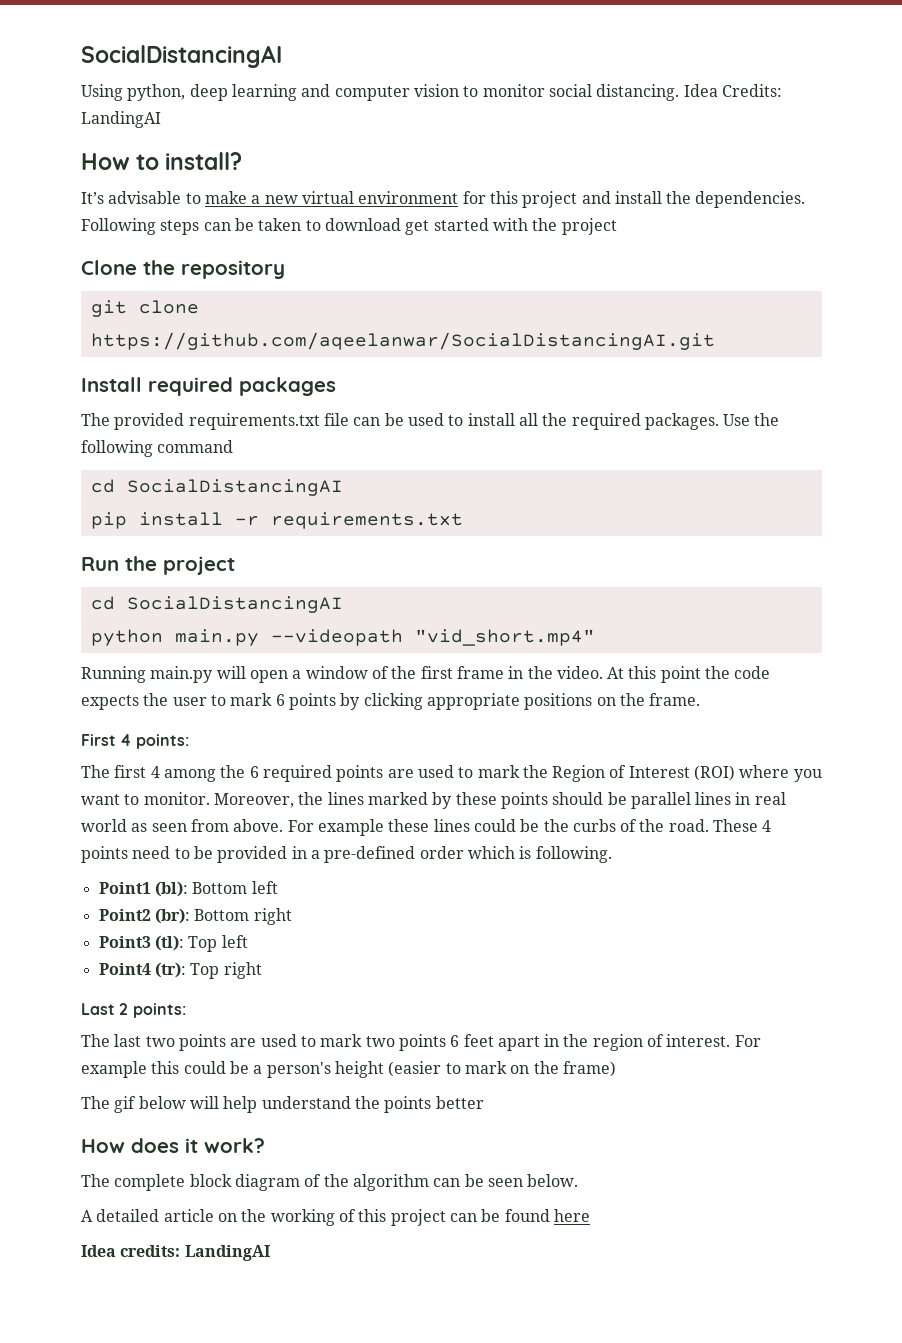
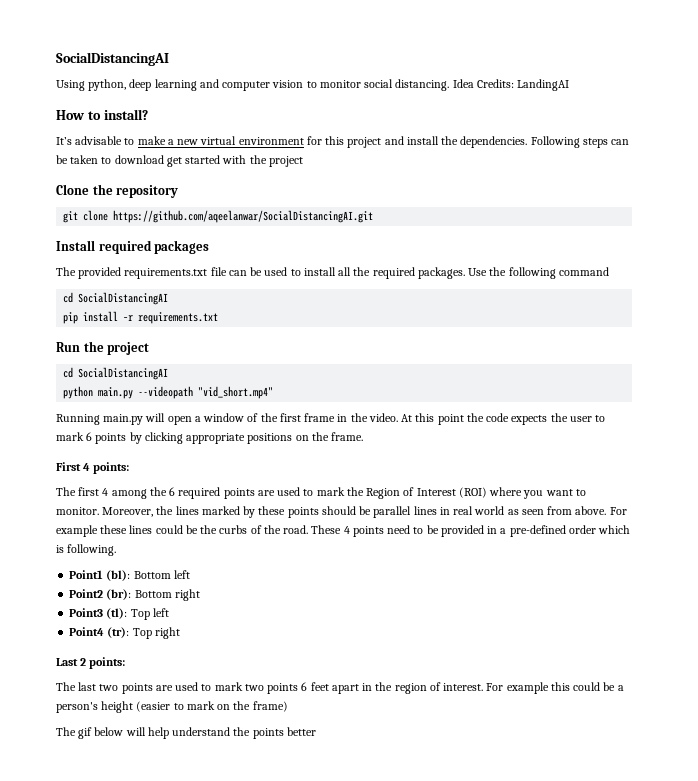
[81,1138,265,1153] [81,1174,579,1191] [81,1209,590,1226] [81,1245,270,1261] // How does it work? // The complete block diagram of the algorithm can be seen below. // A detailed article on the working of this project can be found here // Idea credits: LandingAI -> (316, 731) none

